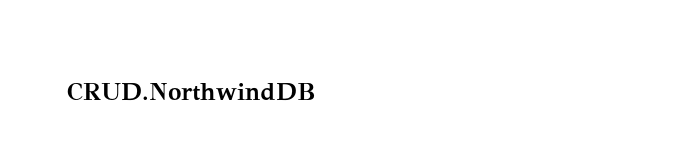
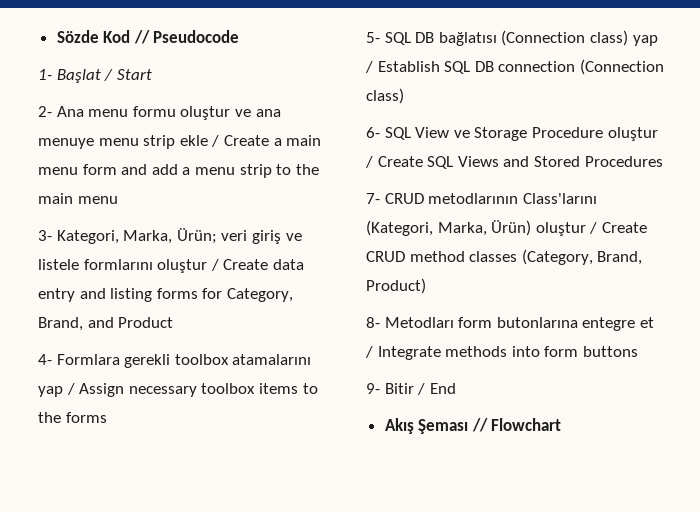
[67,82,316,101] CRUD.NorthwindDB -> [56,30,240,44] [38,69,152,83] [38,106,281,120] [38,135,322,149] [38,164,319,178] [38,193,118,204] [38,228,302,244] [38,259,304,273] [38,288,293,302] [38,317,174,331] [38,354,312,368] [38,383,318,397] [38,412,107,423] [366,30,658,46] [365,59,664,75] [366,88,404,104] [366,127,658,141] [365,156,663,169] [366,193,597,204] [366,220,647,236] [366,249,643,265] [366,278,426,294] [366,317,654,331] [365,346,638,360] [366,383,456,395] [384,418,562,434] Sözde Kod // Pseudocode // 1- Başlat / Start // 2- Ana menu formu oluştur ve ana menuye menu strip ekle / Create a main menu form and add a menu strip to the main menu // 3- Kategori, Marka, Ürün; veri giriş ve listele formlarını oluştur / Create data entry and listing forms for Category, Brand, and Product // 4- Formlara gerekli toolbox atamalarını yap / Assign necessary toolbox items to the forms // 5- SQL DB bağlatısı (Connection class) yap / Establish SQL DB connection (Connection class) // 6- SQL View ve Storage Procedure oluştur / Create SQL Views and Stored Procedures // 7- CRUD metodlarının Class'larını (Kategori, Marka, Ürün) oluştur / Create CRUD method classes (Category, Brand, Product) // 8- Metodları form butonlarına entegre et / Integrate methods into form buttons // 9- Bitir / End // Akış Şeması // Flowchart

